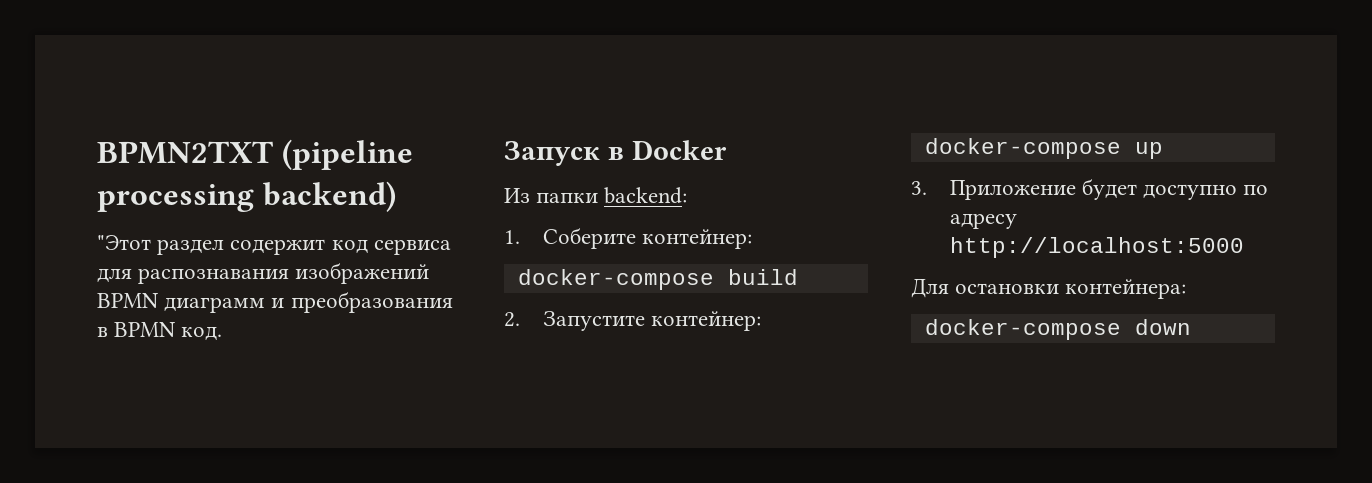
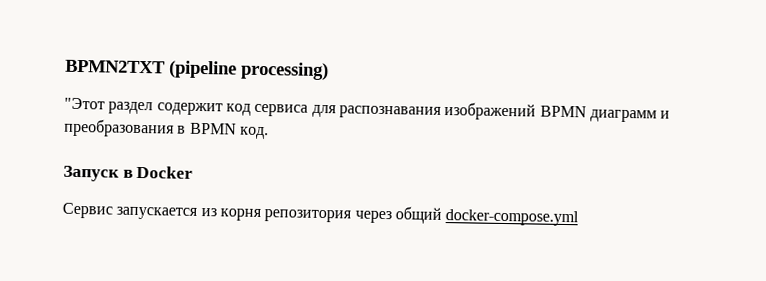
[97,181,396,212] processing backend) -> [240,61,329,81] processing)
[504,187,688,204] [504,227,752,249] [517,269,798,290] [504,311,761,331] [924,138,1163,159] [911,178,1269,200] [949,213,1017,229] [949,237,1244,258] [911,278,1187,299] [924,319,1191,340] Из папки backend: // 1. Соберите контейнер: // docker-compose build // 2. Запустите контейнер: // docker-compose up // 3. Приложение будет доступно по адресу http://localhost:5000 // Для остановки контейнера: // docker-compose down -> [62,202,580,227] Сервис запускается из корня репозитория через общий docker-compose.yml

